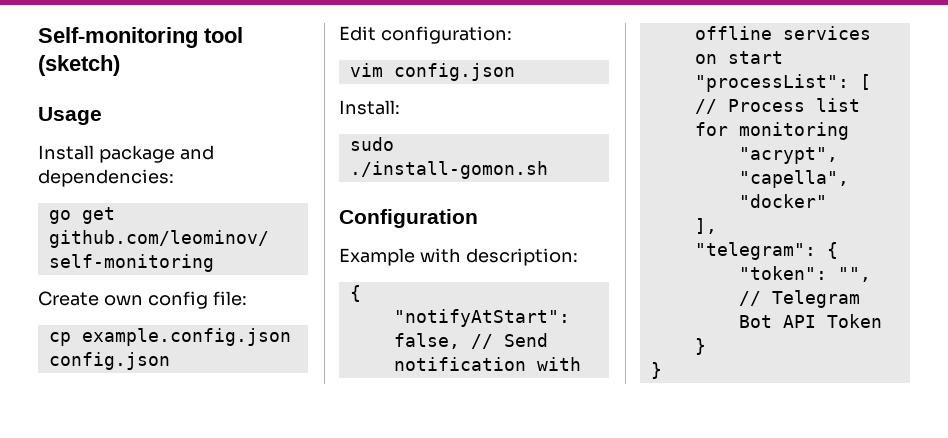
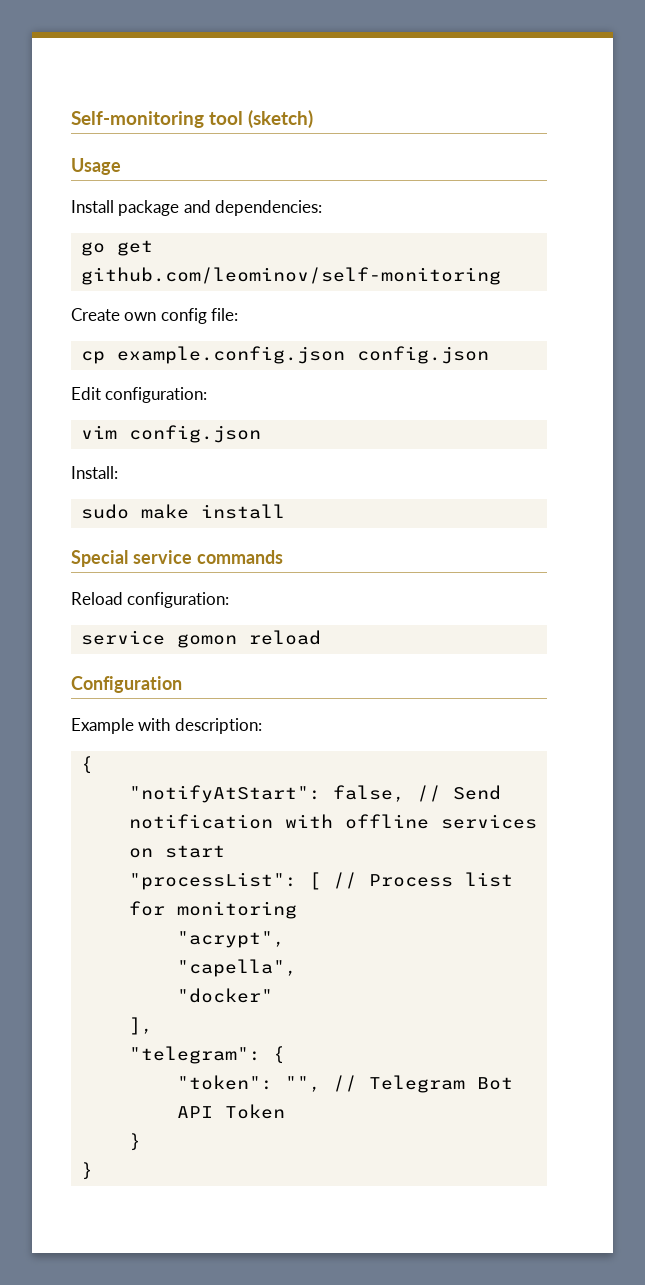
[349,161,548,179] ./install-gomon.sh -> [140,504,285,519] [71,550,283,567] [71,592,230,608] [80,630,321,648] make install // Special service commands // Reload configuration: // service gomon reload

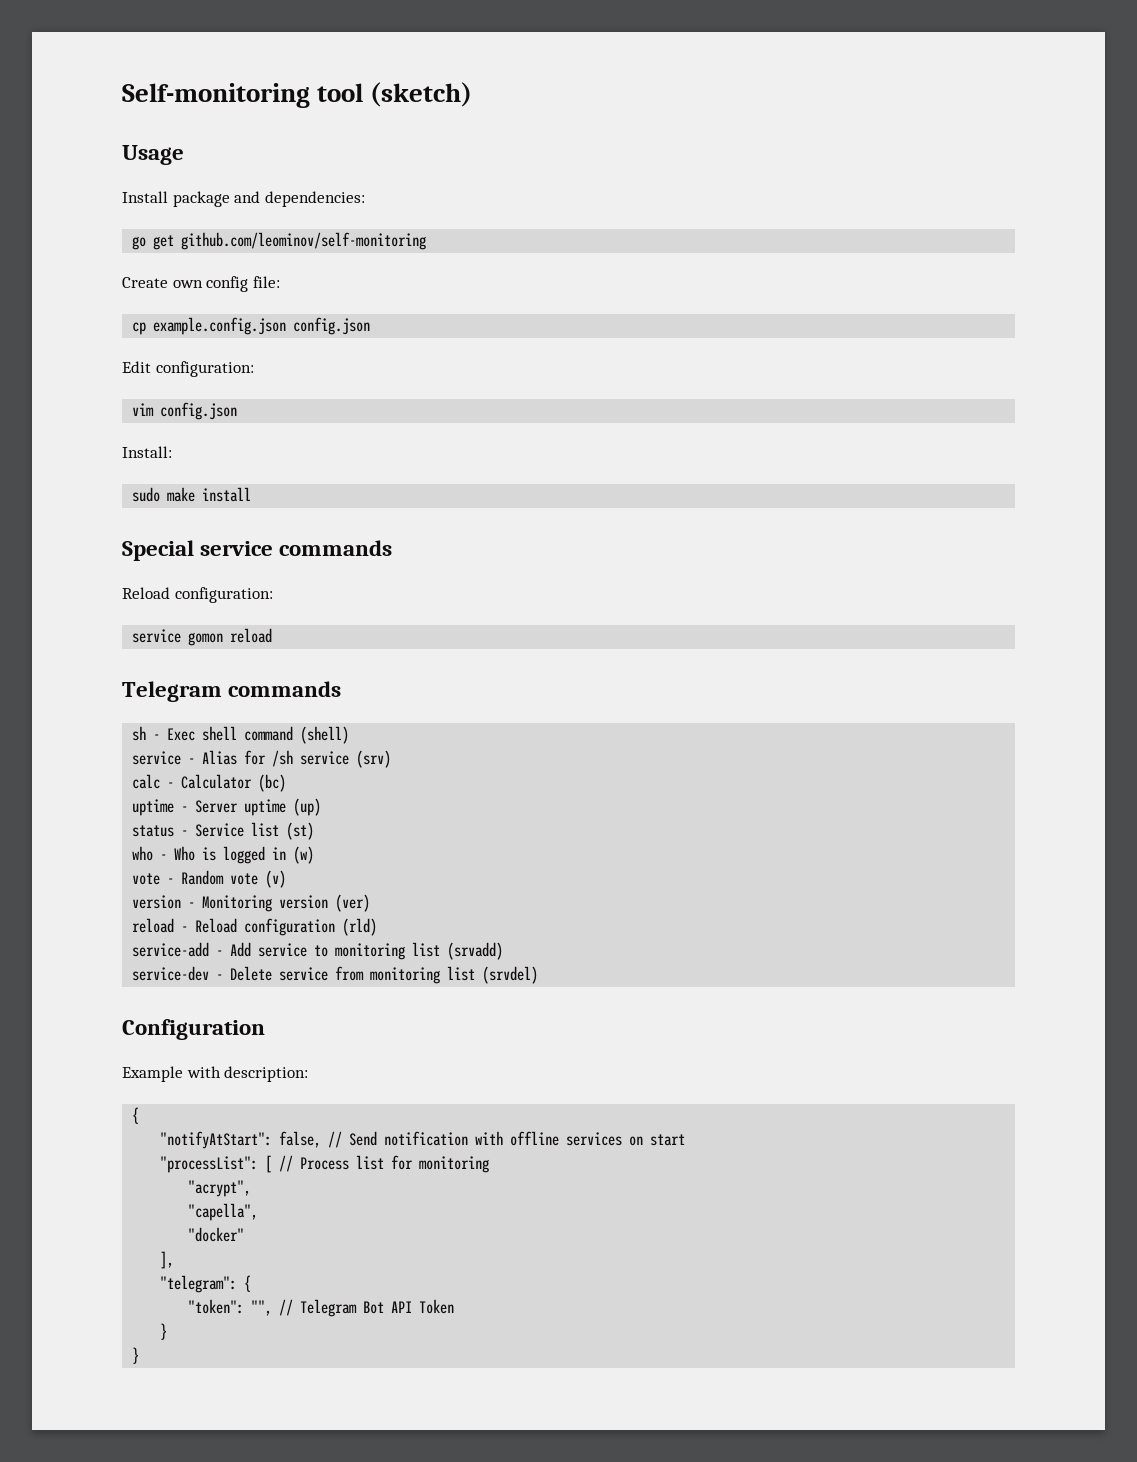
(321, 637) none -> [122,681,342,702] [132,726,350,744] [132,750,392,768] [132,774,287,792] [132,798,322,816] [132,822,315,840] [132,846,315,864] [132,870,287,888] [132,894,371,912] [132,918,378,936] [132,942,504,960] [132,966,539,984] // Telegram commands // sh - Exec shell command (shell) // service - Alias for /sh service (srv) // calc - Calculator (bc) // uptime - Server uptime (up) // status - Service list (st) // who - Who is logged in (w) // vote - Random vote (v) // version - Monitoring version (ver) // reload - Reload configuration (rld) // service-add - Add service to monitoring list (srvadd) // service-dev - Delete service from monitoring list (srvdel)

